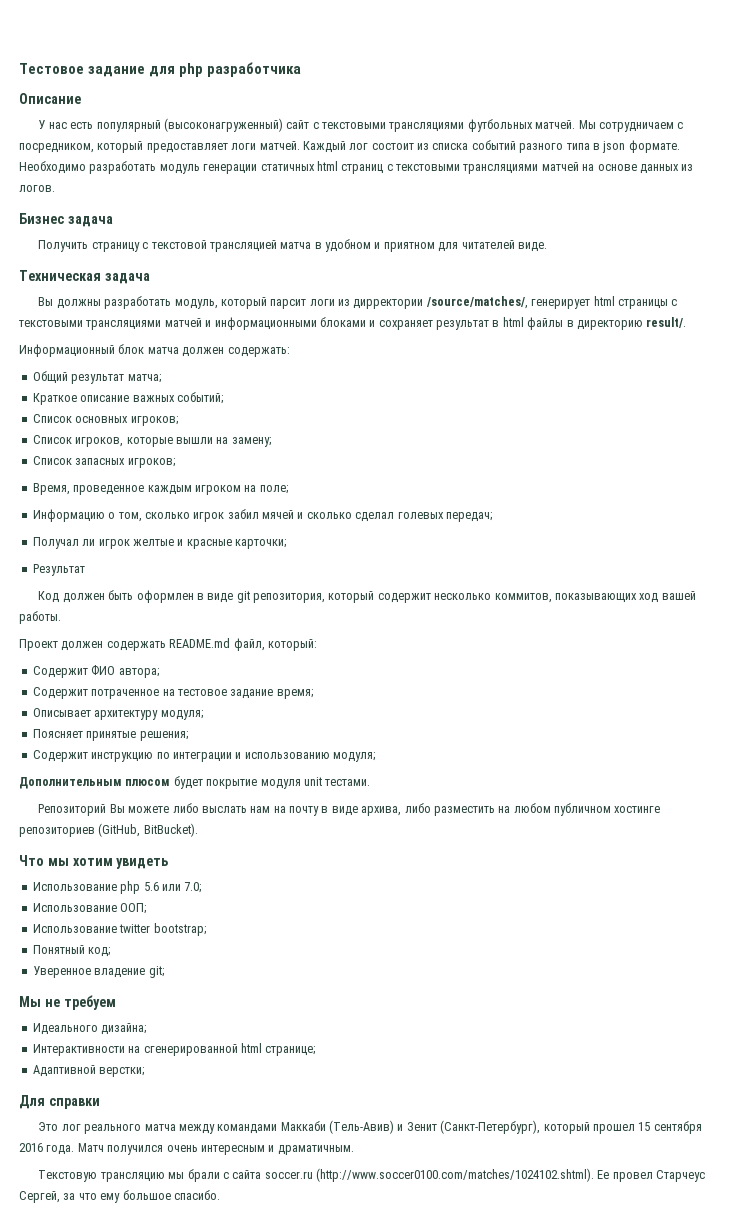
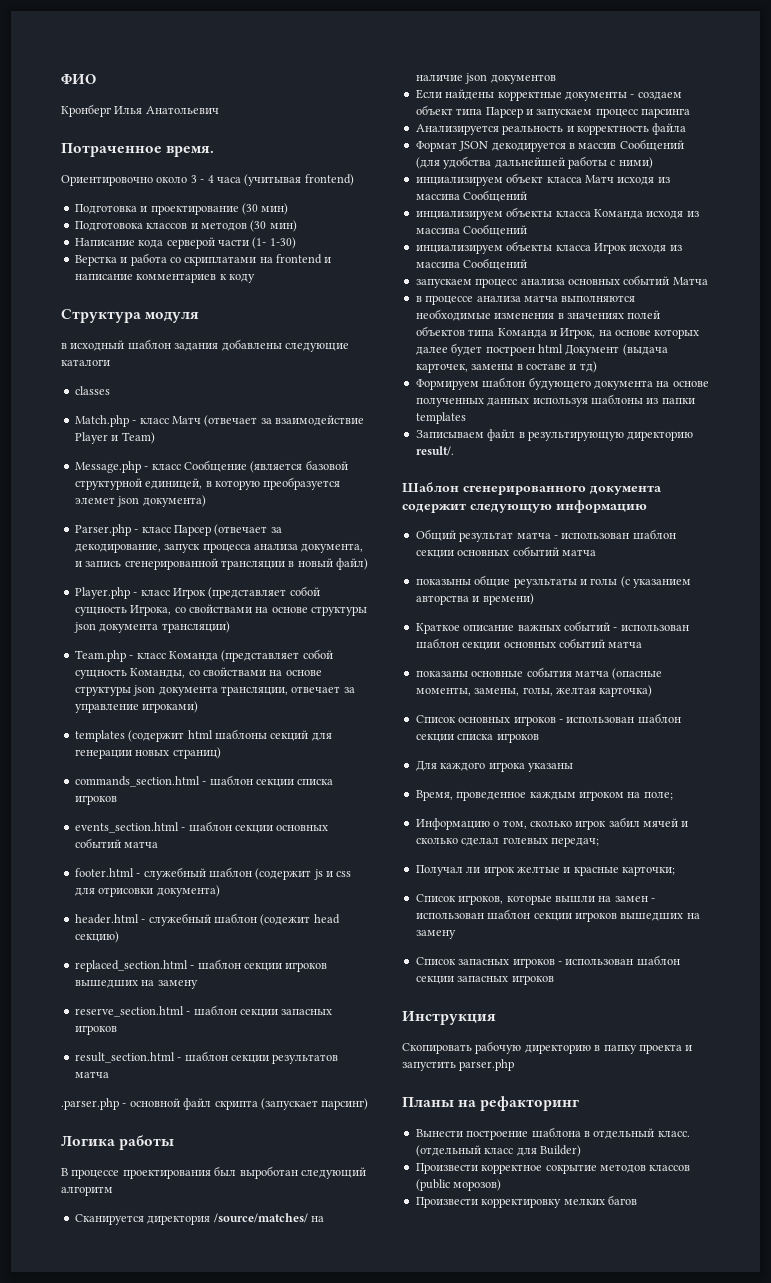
[19,62,301,77] [19,93,81,104] [38,118,684,132] [19,140,680,153] [19,161,694,174] [19,185,55,192] [19,213,113,227] [38,239,547,252] [19,270,150,284] [38,296,678,309] [19,317,687,330] [19,344,290,357] [32,371,161,384] [32,392,223,405] [32,414,178,426] [32,435,271,447] [32,456,175,468] Тестовое задание для php разработчика // Описание // У нас есть популярный (высоконагруженный) сайт с текстовыми трансляциями футбольных матчей. Мы сотрудничаем с посредником, который предоставляет логи матчей. Каждый лог состоит из списка событий разного типа в json формате. Необходимо разработать модуль генерации статичных html страниц с текстовыми трансляциями матчей на основе данных из логов. // Бизнес задача // Получить страницу с текстовой трансляцией матча в удобном и приятном для читателей виде. // Техническая задача // Вы должны разработать модуль, который парсит логи из дирректории /source/matches/, генерирует html страницы с текстовыми трансляциями матчей и информационными блоками и сохраняет результат в html файлы в директорию result/. // Информационный блок матча должен содержать: // Общий результат матча; // Краткое описание важных событий; // Список основных игроков; // Список игроков, которые вышли на замену; // Список запасных игроков; -> [61,74,96,84] [61,104,219,117] [61,143,215,157] [61,174,354,186] [74,203,289,215] [74,220,297,232] [74,237,296,249] [74,253,332,266] [74,273,255,283] [61,309,200,323] [61,339,349,352] [61,359,110,366] [74,386,110,395] [74,415,364,427] [74,432,155,444] [74,460,348,473] [74,477,341,490] [74,495,206,507] [74,524,282,536] [74,543,364,553] [74,558,368,570] [74,586,320,599] [74,604,367,616] [73,621,230,633] [74,649,333,662] [74,667,322,679] [74,685,355,696] [74,701,199,713] [74,729,332,742] [74,747,221,759] [74,775,334,787] [74,795,117,805] [74,821,329,833] [74,838,159,848] [74,867,352,880] [74,885,220,897] [74,913,340,926] [74,931,119,943] [74,959,328,972] [74,980,198,989] [74,1005,333,1017] [74,1025,117,1035] [74,1051,339,1064] [74,1071,109,1078] [61,1098,369,1110] [61,1135,175,1150] [61,1166,366,1179] [61,1186,113,1196] [74,1213,324,1225] [415,73,556,84] [415,89,682,101] [415,105,690,118] [415,123,687,135] [415,139,684,152] [415,156,653,169] [415,173,670,186] [415,190,528,202] [415,207,699,220] [415,224,528,236] [415,241,682,254] [415,258,528,270] [415,275,708,288] [415,295,636,305] [415,309,661,321] [415,326,700,339] [415,343,668,356] [415,361,597,373] [415,377,709,390] [415,394,695,407] [415,412,466,424] [415,429,694,441] [415,446,454,456] [402,482,662,495] [402,500,647,513] [415,529,676,542] [415,546,596,558] [415,575,691,588] [415,593,534,605] [415,621,689,634] [415,638,643,650] [415,667,663,680] [415,685,653,697] [415,713,681,726] [415,733,539,743] [415,760,573,772] ФИО // Кронберг Илья Анатольевич // Потраченное время. // Ориентировочно около 3 - 4 часа (учитывая frontend) // Подготовка и проектирование (30 мин) // Подготовока классов и методов (30 мин) // Написание кода серверой части (1- 1-30) // Верстка и работа со скриплатами на frontend и написание комментариев к коду // Структура модуля // в исходный шаблон задания добавлены следующие каталоги // classes // Match.php - класс Матч (отвечает за взаимодействие Player и Team) // Message.php - класс Сообщение (является базовой структурной единицей, в которую преобразуется элемет json документа) // Parser.php - класс Парсер (отвечает за декодирование, запуск процесса анализа документа, и запись сгенерированной трансляции в новый файл) // Player.php - класс Игрок (представляет собой сущность Игрока, со свойствами на основе структуры json документа трансляции) // Team.php - класс Команда (представляет собой сущность Команды, со свойствами на основе структуры json документа трансляции, отвечает за управление игроками) // templates (содержит html шаблоны секций для генерации новых страниц) // commands_section.html - шаблон секции списка игроков // events_section.html - шаблон секции основных событий матча // footer.html - служебный шаблон (содержит js и css для отрисовки документа) // header.html - служебный шаблон (содежит head секцию) // replaced_section.html - шаблон секции игроков вышедших на замену // reserve_section.html - шаблон секции запасных игроков // result_section.html - шаблон секции результатов матча // .parser.php - основной файл скрипта (запускает парсинг) // Логика работы // В процессе проектирования был выроботан следующий алгоритм // Сканируется директория /source/matches/ на наличие json документов // Если найдены корректные документы - создаем объект типа Парсер и запускаем процесс парсинга // Анализируется реальность и корректность файла // Формат JSON декодируется в массив Сообщений (для удобства дальнейшей работы с ними) // инциализируем объект класса Матч исходя из массива Сообщений // инциализируем объекты класса Команда исходя из массива Сообщений // инциализируем объекты класса Игрок исходя из массива Сообщений // запускаем процесс анализа основных событий Матча // в процессе анализа матча выполняются необходимые изменения в значениях полей объектов типа Команда и Игрок, на основе которых далее будет построен html Документ (выдача карточек, замены в составе и тд) // Формируем шаблон будующего документа на основе полученных данных используя шаблоны из папки templates // Записываем файл в результирующую директорию result/. // Шаблон сгенерированного документа содержит следующую информацию // Общий результат матча - использован шаблон секции основных событий матча // показыны общие реузльтаты и голы (с указанием авторства и времени) // Краткое описание важных событий - использован шаблон секции основных событий матча // показаны основные события матча (опасные моменты, замены, голы, желтая карточка) // Список основных игроков - использован шаблон секции списка игроков // Для каждого игрока указаны
[32,564,85,576] [38,590,696,603] [19,611,61,624] [19,638,317,651] [32,665,159,678] [32,687,313,699] [32,708,203,720] [32,729,188,741] [32,750,375,762] [19,776,371,789] [38,803,661,816] [19,823,198,837] [19,855,169,869] [32,881,202,894] [32,903,147,914] [32,923,206,936] [32,945,111,957] [32,966,164,978] [19,995,116,1010] [32,1023,147,1035] [32,1043,316,1056] [32,1065,145,1077] [19,1095,100,1109] [38,1120,702,1134] [19,1143,354,1155] [38,1168,706,1182] [19,1190,220,1203] Результат // Код должен быть оформлен в виде git репозитория, который содержит несколько коммитов, показывающих ход вашей работы. // Проект должен содержать README.md файл, который: // Содержит ФИО автора; // Содержит потраченное на тестовое задание время; // Описывает архитектуру модуля; // Поясняет принятые решения; // Содержит инструкцию по интеграции и использованию модуля; // Дополнительным плюсом будет покрытие модуля unit тестами. // Репозиторий Вы можете либо выслать нам на почту в виде архива, либо разместить на любом публичном хостинге репозиториев (GitHub, BitBucket). // Что мы хотим увидеть // Использование php 5.6 или 7.0; // Использование ООП; // Использование twitter bootstrap; // Понятный код; // Уверенное владение git; // Мы не требуем // Идеального дизайна; // Интерактивности на сгенерированной html странице; // Адаптивной верстки; // Для справки // Это лог реального матча между командами Маккаби (Тель-Авив) и Зенит (Санкт-Петербург), который прошел 15 сентября 2016 года. Матч получился очень интересным и драматичным. // Текстовую трансляцию мы брали с сайта soccer.ru (http://www.soccer0100.com/matches/1024102.shtml). Ее провел Старчеус Сергей, за что ему большое спасибо. -> [415,894,655,905] [415,909,700,922] [415,930,456,939] [415,955,680,968] [415,975,554,985] [402,1011,496,1025] [402,1041,693,1054] [402,1059,515,1071] [402,1096,580,1111] [415,1127,690,1140] [415,1145,581,1157] [415,1163,691,1174] [415,1179,502,1191] [415,1195,637,1208] Список игроков, которые вышли на замен - использован шаблон секции игроков вышедших на замену // Список запасных игроков - использован шаблон секции запасных игроков // Инструкция // Скопировать рабочую директорию в папку проекта и запустить parser.php // Планы на рефакторинг // Вынести построение шаблона в отдельный класс. (отдельный класс для Builder) // Произвести корректное сокрытие методов классов (public морозов) // Произвести корректировку мелких багов

